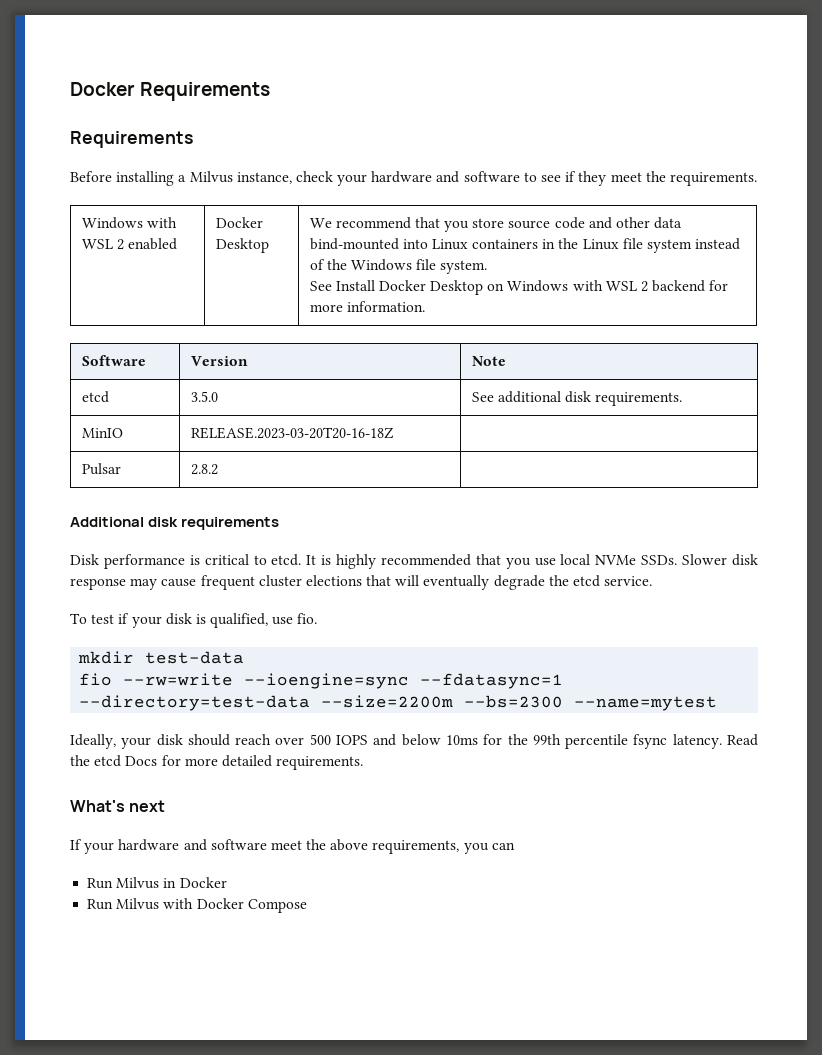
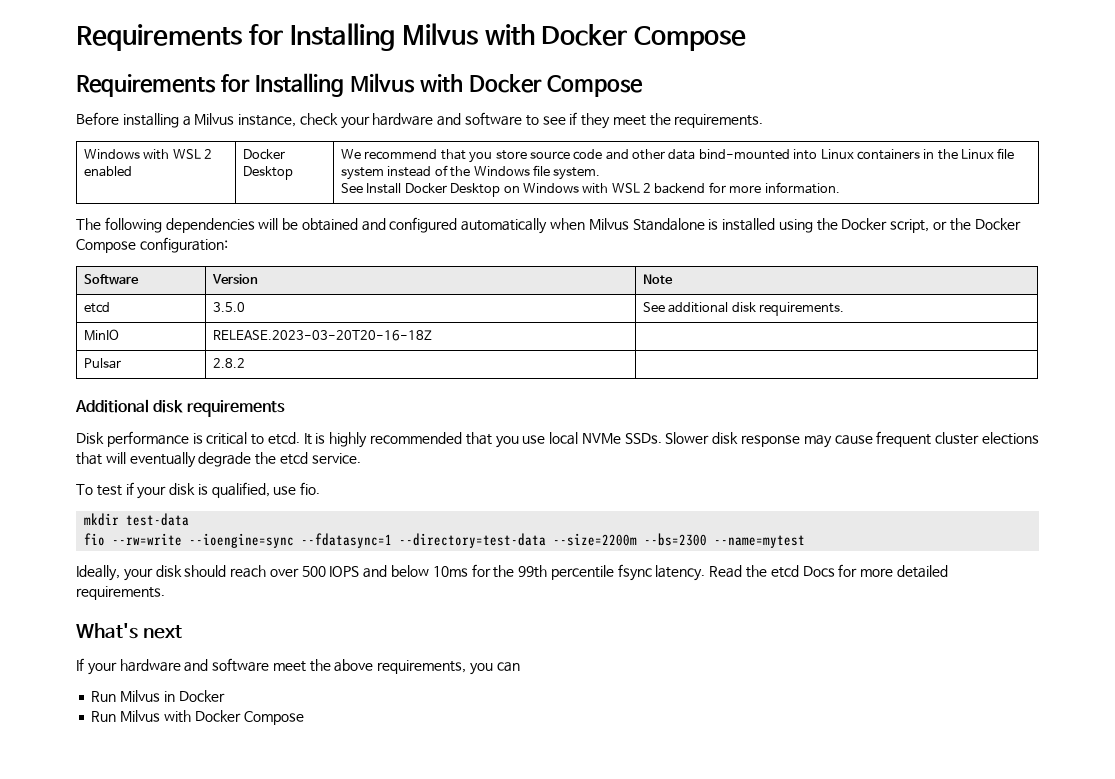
[70,82,271,101] [70,131,193,148] Docker Requirements // Requirements -> [76,23,747,51] [76,73,643,97] Requirements for Installing Milvus with Docker Compose // Requirements for Installing Milvus with Docker Compose
(425, 306) none -> [76,217,1021,234] [76,237,228,253] // The following dependencies will be obtained and configured automatically when Milvus Standalone is installed using the Docker script, or the Docker Compose configuration:

